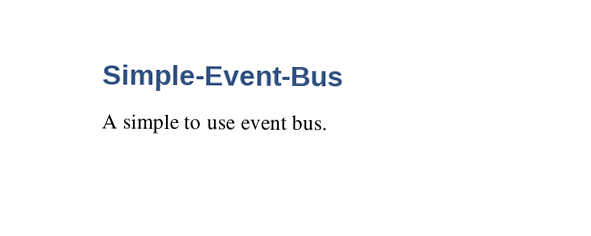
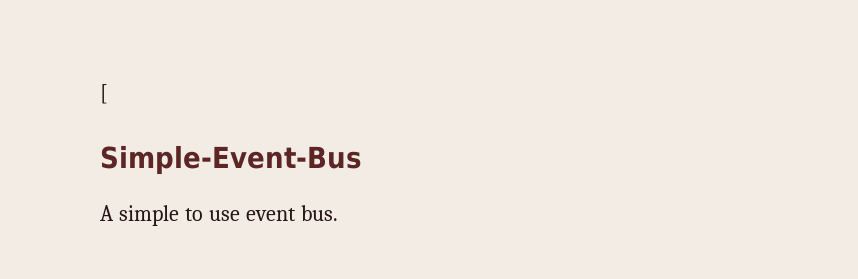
(102, 78) none -> [100,84,108,104] [ //

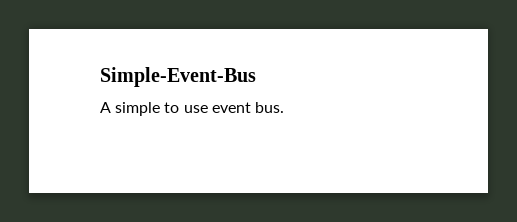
[100,84,108,104] [ // -> (100, 77) none

